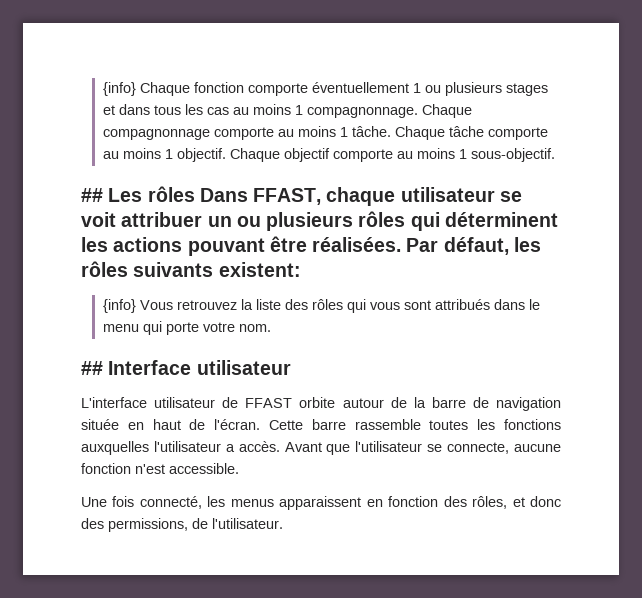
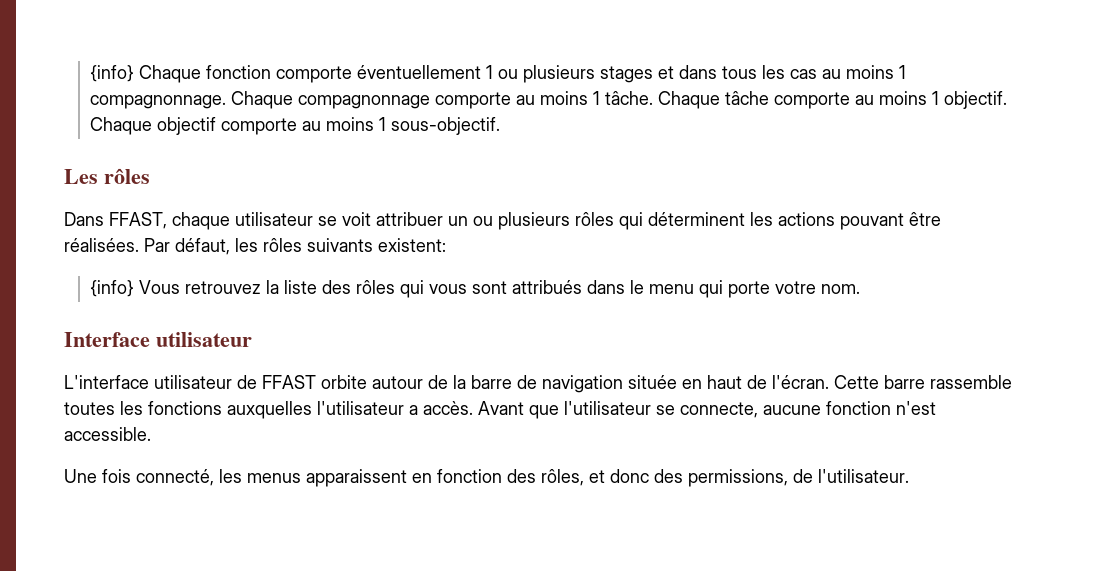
[81,188,103,202] ## -> (501, 126) none
(195, 194) none -> (150, 176) //
[81,361,103,375] ## -> (861, 289) none

